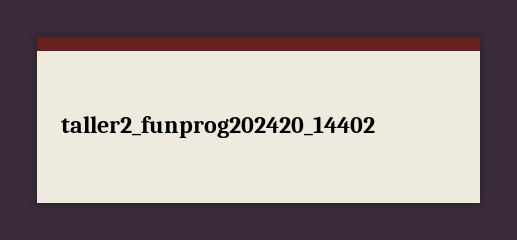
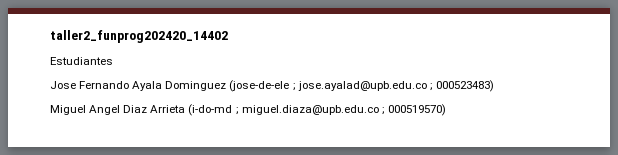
(375, 127) none -> [50,57,113,65] [50,80,494,92] [50,104,446,116] // Estudiantes // Jose Fernando Ayala Dominguez (jose-de-ele ; jose.ayalad@upb.edu.co ; 000523483) // Miguel Angel Diaz Arrieta (i-do-md ; miguel.diaza@upb.edu.co ; 000519570)

